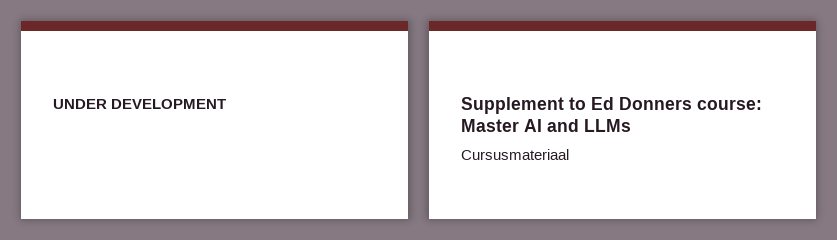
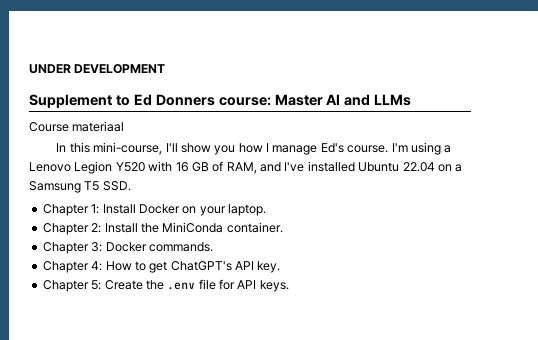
[461,149,569,160] Cursusmateriaal -> [29,121,125,132] [56,142,452,155] [29,161,463,174] [29,181,131,193] [42,204,266,216] [42,222,283,235] [42,242,213,254] [42,261,281,273] [42,279,289,292] Course materiaal // In this mini-course, I'll show you how I manage Ed's course. I'm using a Lenovo Legion Y520 with 16 GB of RAM, and I've installed Ubuntu 22.04 on a Samsung T5 SSD. // Chapter 1: Install Docker on your laptop. // Chapter 2: Install the MiniConda container. // Chapter 3: Docker commands. // Chapter 4: How to get ChatGPT's API key. // Chapter 5: Create the .env file for API keys.

